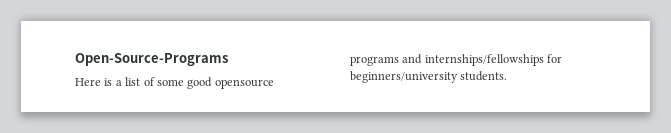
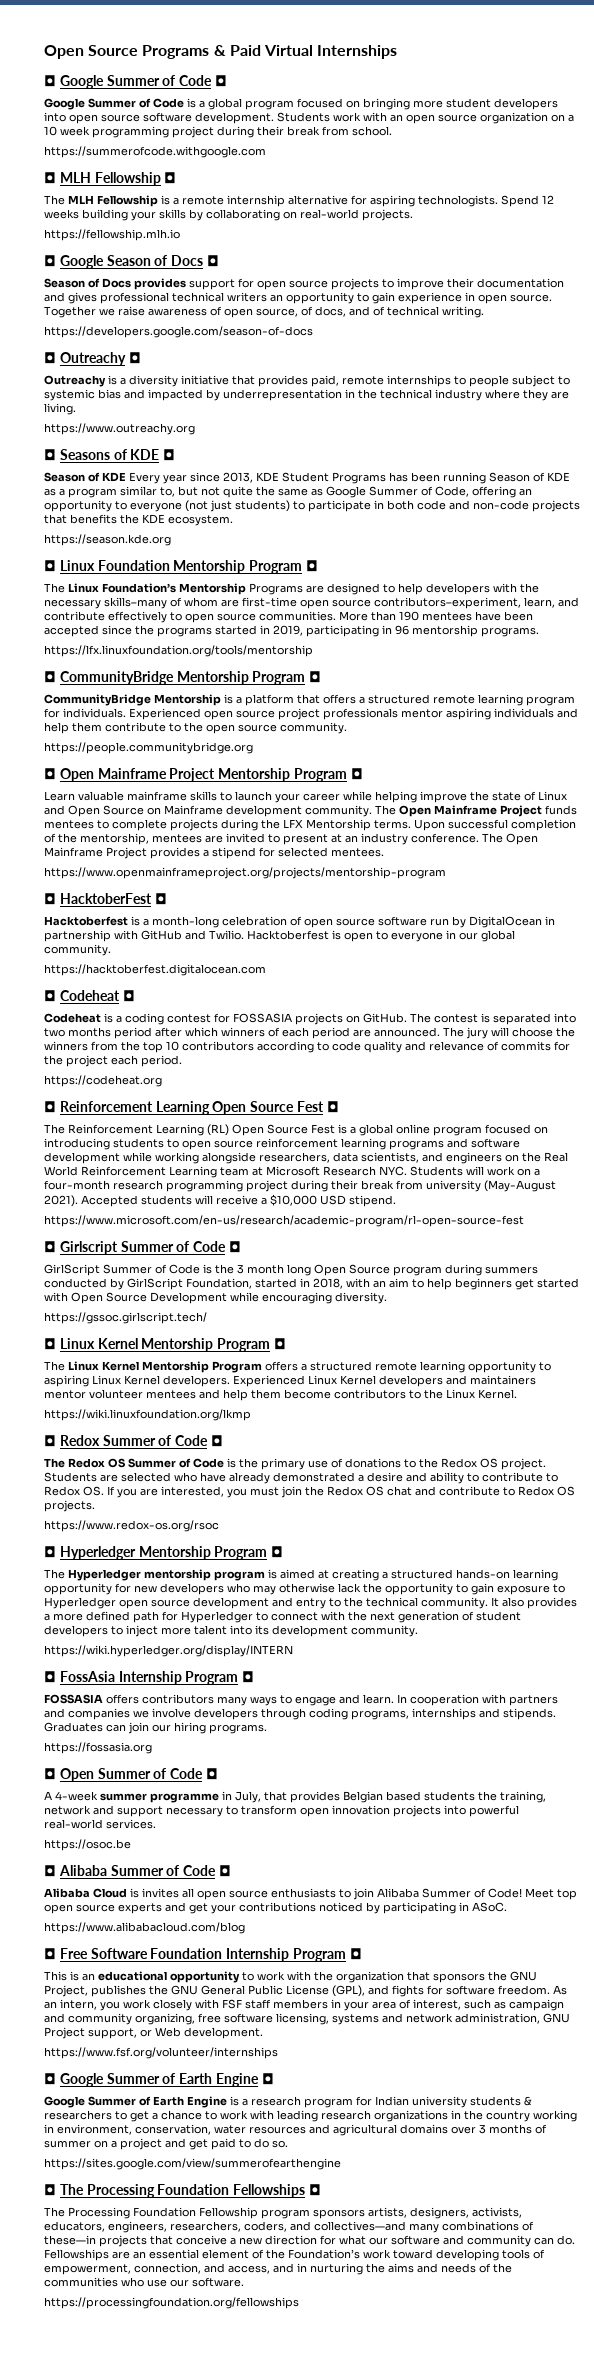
[75,53,228,66] [75,77,274,89] [350,54,563,66] [350,71,508,83] Open-Source-Programs // Here is a list of some good opensource programs and internships/fellowships for beginners/university students. -> [44,45,398,59] [44,75,227,89] [44,98,558,110] [44,112,574,124] [44,126,392,138] [44,146,266,158] [44,172,177,186] [44,195,554,207] [44,209,413,221] [44,229,180,241] [44,255,219,269] [44,278,564,290] [44,292,552,304] [44,306,484,318] [44,326,313,338] [44,352,141,366] [44,375,570,387] [44,389,569,401] [44,403,76,415] [44,423,195,435] [44,449,176,461] [44,472,570,484] [44,486,532,498] [44,500,580,512] [44,514,233,526] [44,534,171,546] [44,560,318,574] [44,583,539,595] [44,597,579,609] [44,611,533,623] [44,625,539,637] [44,645,313,657] [44,671,322,685] [44,694,575,706] [44,708,578,720] [44,722,347,734] [44,742,253,754] [44,768,363,782] [44,791,567,803] [44,805,577,817] [44,819,576,831] [44,833,538,845] [44,847,384,859] [44,867,446,879] [44,893,167,905] [44,916,555,928] [44,930,515,942] [44,944,111,956] [44,964,266,976] [44,990,135,1002] [44,1013,576,1025] [44,1027,575,1039] [44,1041,570,1053] [44,1055,182,1067] [44,1075,162,1087] [44,1101,339,1115] [44,1124,548,1136] [44,1138,520,1150] [44,1152,568,1164] [44,1166,540,1178] [44,1180,556,1192] [44,1194,396,1207] [44,1215,524,1227] [44,1241,241,1255] [44,1264,538,1276] [44,1278,579,1290] [44,1292,387,1304] [44,1312,207,1324] [44,1338,286,1352] [44,1361,551,1373] [44,1375,536,1387] [44,1389,517,1401] [44,1409,251,1421] [44,1435,223,1447] [44,1458,546,1470] [44,1472,558,1484] [44,1486,575,1498] [44,1500,95,1512] [44,1520,219,1532] [44,1546,284,1560] [44,1569,558,1581] [44,1583,565,1595] [44,1597,577,1609] [44,1611,521,1623] [44,1625,418,1637] [44,1645,293,1657] [44,1671,255,1685] [44,1694,558,1706] [44,1708,556,1720] [44,1722,267,1734] [44,1742,152,1754] [44,1768,218,1782] [44,1791,546,1803] [44,1805,519,1817] [44,1819,156,1829] [44,1839,131,1851] [44,1865,231,1877] [44,1888,577,1900] [44,1902,507,1914] [44,1922,245,1934] [44,1948,362,1962] [44,1971,537,1983] [44,1985,567,1997] [44,1999,564,2011] [44,2013,570,2025] [44,2027,263,2039] [44,2047,278,2059] [44,2073,274,2087] [44,2096,532,2108] [44,2110,577,2122] [44,2124,547,2136] [44,2138,288,2150] [44,2158,341,2170] [44,2184,321,2198] [44,2207,522,2219] [44,2221,534,2233] [44,2235,575,2247] [44,2249,545,2261] [44,2263,512,2275] [44,2277,244,2287] [44,2297,299,2309] Open Source Programs & Paid Virtual Internships // ◘ Google Summer of Code ◘ // Google Summer of Code is a global program focused on bringing more student developers into open source software development. Students work with an open source organization on a 10 week programming project during their break from school. // https://summerofcode.withgoogle.com // ◘ MLH Fellowship ◘ // The MLH Fellowship is a remote internship alternative for aspiring technologists. Spend 12 weeks building your skills by collaborating on real-world projects. // https://fellowship.mlh.io // ◘ Google Season of Docs ◘ // Season of Docs provides support for open source projects to improve their documentation and gives professional technical writers an opportunity to gain experience in open source. Together we raise awareness of open source, of docs, and of technical writing. // https://developers.google.com/season-of-docs // ◘ Outreachy ◘ // Outreachy is a diversity initiative that provides paid, remote internships to people subject to systemic bias and impacted by underrepresentation in the technical industry where they are living. // https://www.outreachy.org // ◘ Seasons of KDE ◘ // Season of KDE Every year since 2013, KDE Student Programs has been running Season of KDE as a program similar to, but not quite the same as Google Summer of Code, offering an opportunity to everyone (not just students) to participate in both code and non-code projects that benefits the KDE ecosystem. // https://season.kde.org // ◘ Linux Foundation Mentorship Program ◘ // The Linux Foundation’s Mentorship Programs are designed to help developers with the necessary skills–many of whom are first-time open source contributors–experiment, learn, and contribute effectively to open source communities. More than 190 mentees have been accepted since the programs started in 2019, participating in 96 mentorship programs. // https://lfx.linuxfoundation.org/tools/mentorship // ◘ CommunityBridge Mentorship Program ◘ // CommunityBridge Mentorship is a platform that offers a structured remote learning program for individuals. Experienced open source project professionals mentor aspiring individuals and help them contribute to the open source community. // https://people.communitybridge.org // ◘ Open Mainframe Project Mentorship Program ◘ // Learn valuable mainframe skills to launch your career while helping improve the state of Linux and Open Source on Mainframe development community. The Open Mainframe Project funds mentees to complete projects during the LFX Mentorship terms. Upon successful completion of the mentorship, mentees are invited to present at an industry conference. The Open Mainframe Project provides a stipend for selected mentees. // https://www.openmainframeproject.org/projects/mentorship-program // ◘ HacktoberFest ◘ // Hacktoberfest is a month-long celebration of open source software run by DigitalOcean in partnership with GitHub and Twilio. Hacktoberfest is open to everyone in our global community. // https://hacktoberfest.digitalocean.com // ◘ Codeheat ◘ // Codeheat is a coding contest for FOSSASIA projects on GitHub. The contest is separated into two months period after which winners of each period are announced. The jury will choose the winners from the top 10 contributors according to code quality and relevance of commits for the project each period. // https://codeheat.org // ◘ Reinforcement Learning Open Source Fest ◘ // The Reinforcement Learning (RL) Open Source Fest is a global online program focused on introducing students to open source reinforcement learning programs and software development while working alongside researchers, data scientists, and engineers on the Real World Reinforcement Learning team at Microsoft Research NYC. Students will work on a four-month research programming project during their break from university (May-August 2021). Accepted students will receive a $10,000 USD stipend. // https://www.microsoft.com/en-us/research/academic-program/rl-open-source-fest // ◘ Girlscript Summer of Code ◘ // GirlScript Summer of Code is the 3 month long Open Source program during summers conducted by GirlScript Foundation, started in 2018, with an aim to help beginners get started with Open Source Development while encouraging diversity. // https://gssoc.girlscript.tech/ // ◘ Linux Kernel Mentorship Program ◘ // The Linux Kernel Mentorship Program offers a structured remote learning opportunity to aspiring Linux Kernel developers. Experienced Linux Kernel developers and maintainers mentor volunteer mentees and help them become contributors to the Linux Kernel. // https://wiki.linuxfoundation.org/lkmp // ◘ Redox Summer of Code ◘ // The Redox OS Summer of Code is the primary use of donations to the Redox OS project. Students are selected who have already demonstrated a desire and ability to contribute to Redox OS. If you are interested, you must join the Redox OS chat and contribute to Redox OS projects. // https://www.redox-os.org/rsoc // ◘ Hyperledger Mentorship Program ◘ // The Hyperledger mentorship program is aimed at creating a structured hands-on learning opportunity for new developers who may otherwise lack the opportunity to gain exposure to Hyperledger open source development and entry to the technical community. It also provides a more defined path for Hyperledger to connect with the next generation of student developers to inject more talent into its development community. // https://wiki.hyperledger.org/display/INTERN // ◘ FossAsia Internship Program ◘ // FOSSASIA offers contributors many ways to engage and learn. In cooperation with partners and companies we involve developers through coding programs, internships and stipends. Graduates can join our hiring programs. // https://fossasia.org // ◘ Open Summer of Code ◘ // A 4-week summer programme in July, that provides Belgian based students the training, network and support necessary to transform open innovation projects into powerful real-world services. // https://osoc.be // ◘ Alibaba Summer of Code ◘ // Alibaba Cloud is invites all open source enthusiasts to join Alibaba Summer of Code! Meet top open source experts and get your contributions noticed by participating in ASoC. // https://www.alibabacloud.com/blog // ◘ Free Software Foundation Internship Program ◘ // This is an educational opportunity to work with the organization that sponsors the GNU Project, publishes the GNU General Public License (GPL), and fights for software freedom. As an intern, you work closely with FSF staff members in your area of interest, such as campaign and community organizing, free software licensing, systems and network administration, GNU Project support, or Web development. // https://www.fsf.org/volunteer/internships // ◘ Google Summer of Earth Engine ◘ // Google Summer of Earth Engine is a research program for Indian university students & researchers to get a chance to work with leading research organizations in the country working in environment, conservation, water resources and agricultural domains over 3 months of summer on a project and get paid to do so. // https://sites.google.com/view/summerofearthengine // ◘ The Processing Foundation Fellowships ◘ // The Processing Foundation Fellowship program sponsors artists, designers, activists, educators, engineers, researchers, coders, and collectives—and many combinations of these—in projects that conceive a new direction for what our software and community can do. Fellowships are an essential element of the Foundation’s work toward developing tools of empowerment, connection, and access, and in nurturing the aims and needs of the communities who use our software. // https://processingfoundation.org/fellowships

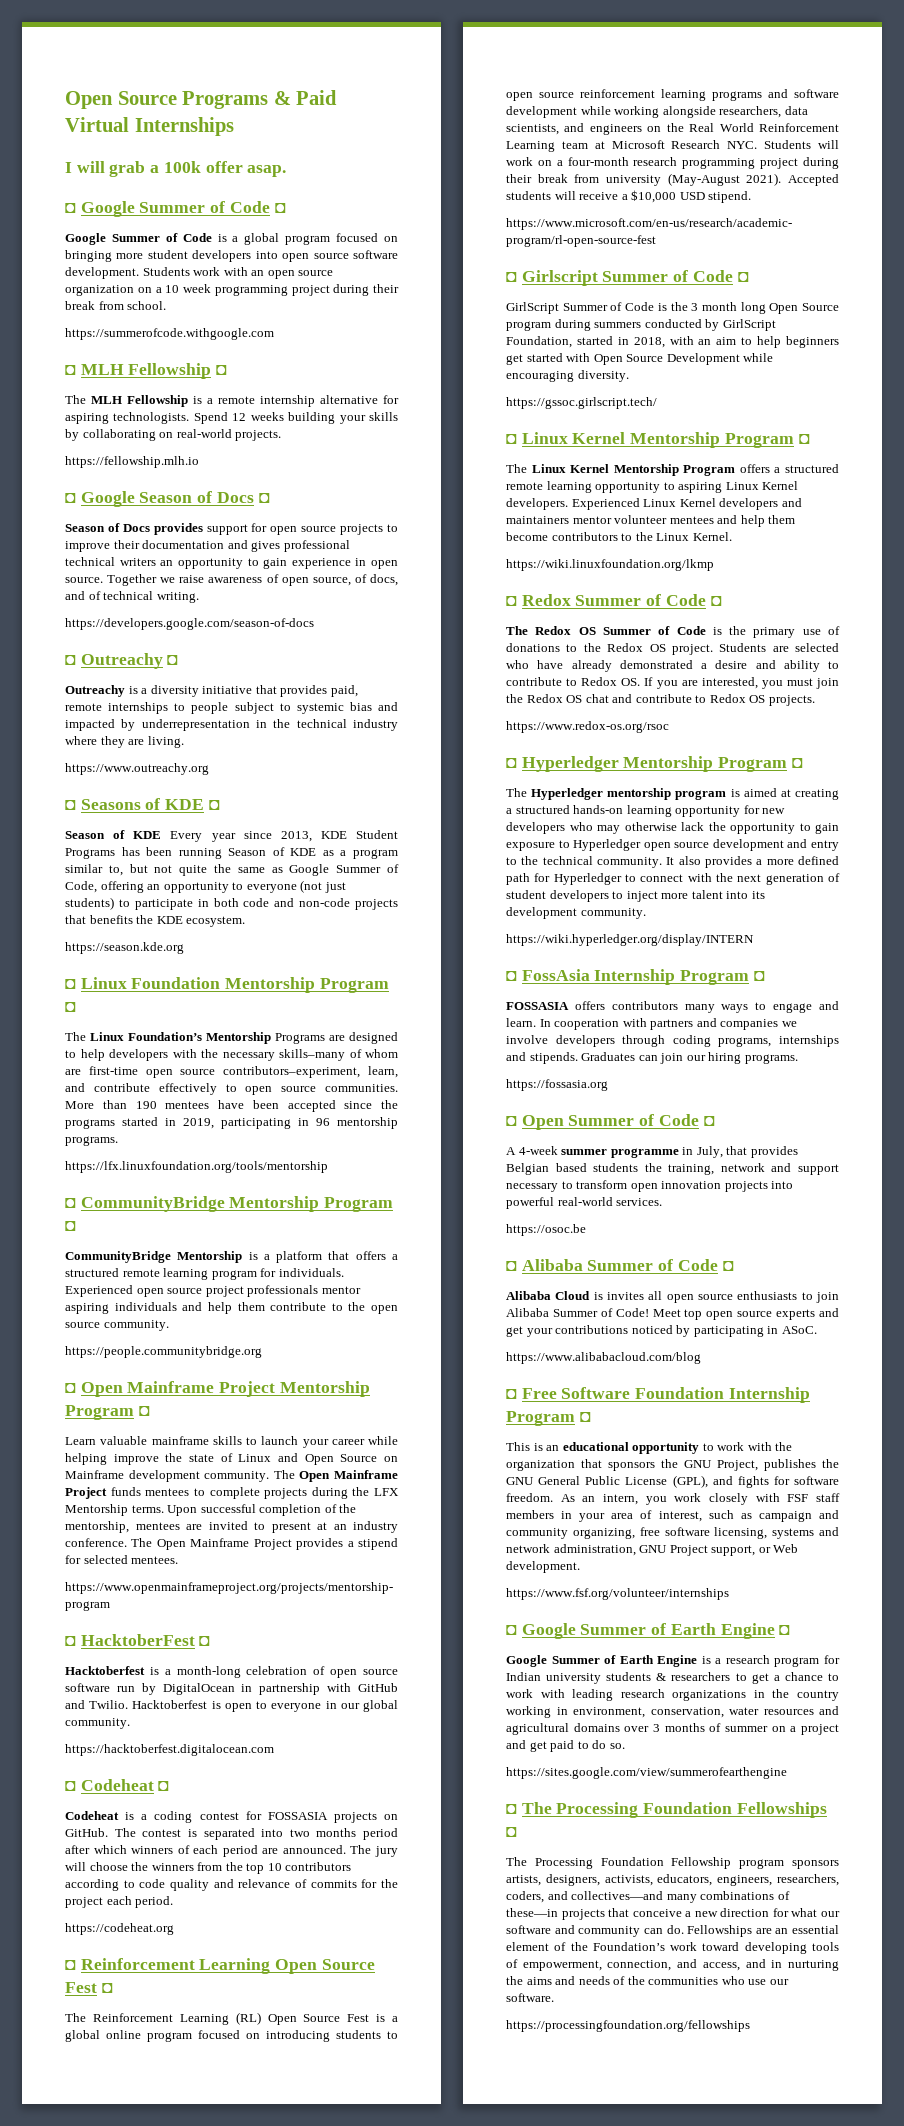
(398, 52) none -> [65,161,287,177] // I will grab a 100k offer asap.

